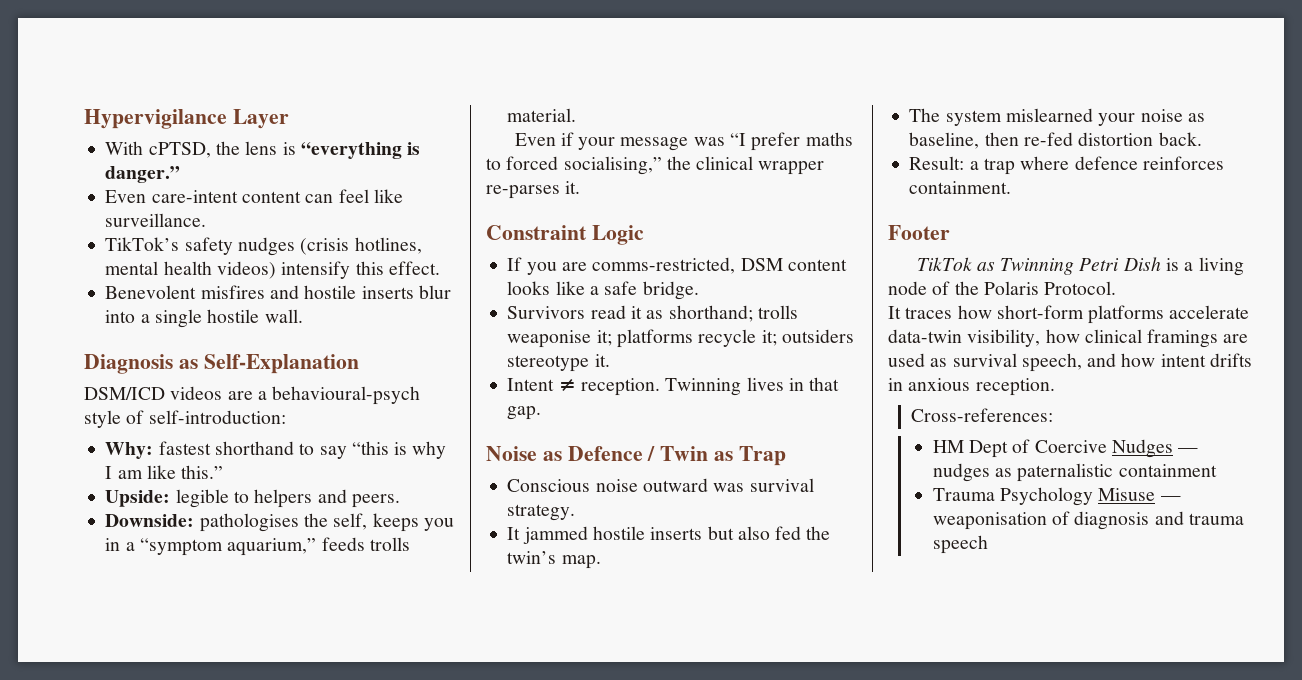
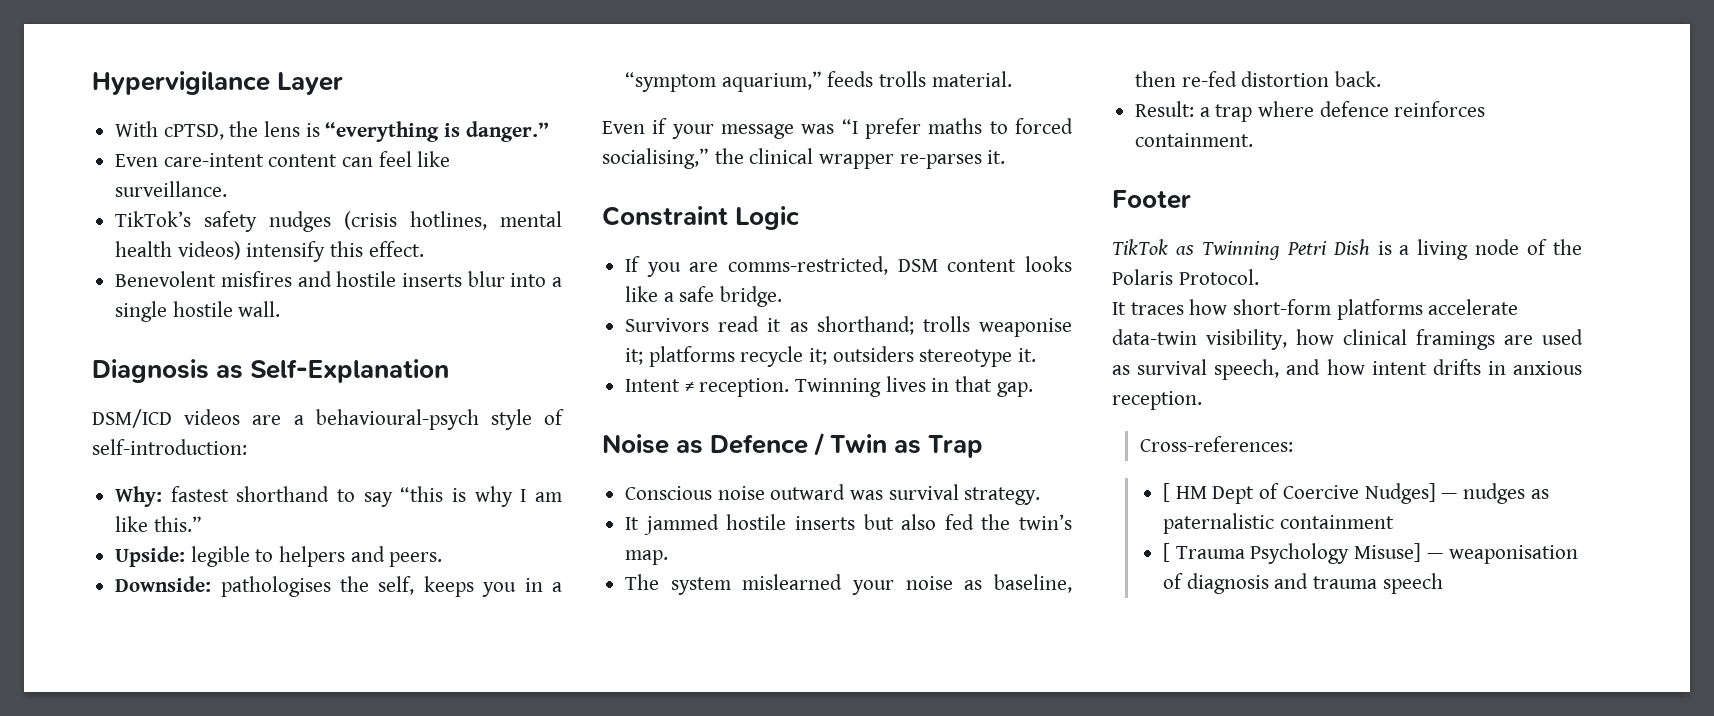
(1054, 415) none -> [1163,483,1171,502] [
[1111,439,1173,458] Nudges -> [1364,483,1436,504] Nudges]
(1217, 470) none -> [1163,543,1171,562] [
[1098,488,1156,501] Misuse -> [1354,543,1422,562] Misuse]

